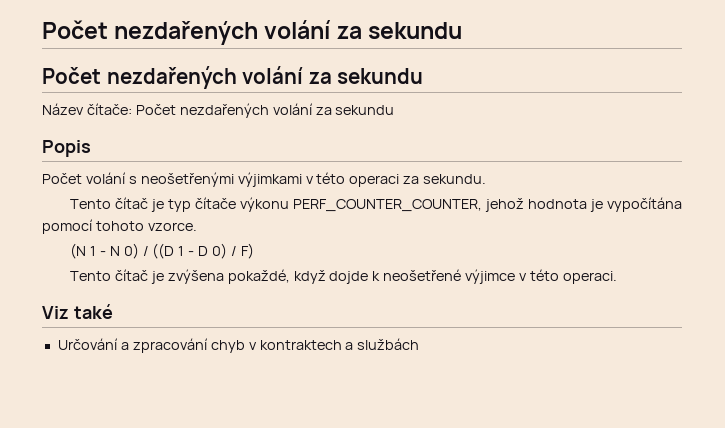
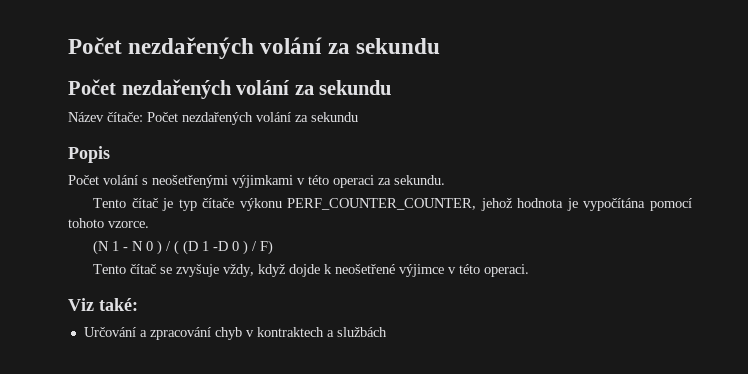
[123,243,228,259] 0) / ((D 1 - D 0) -> [146,240,249,255] 0 ) / ( (D 1 -D 0 )
[150,269,290,284] je zvýšena pokaždé, -> [160,264,255,277] se zvyšuje vždy,
[73,304,113,319] také -> [99,298,138,311] také:

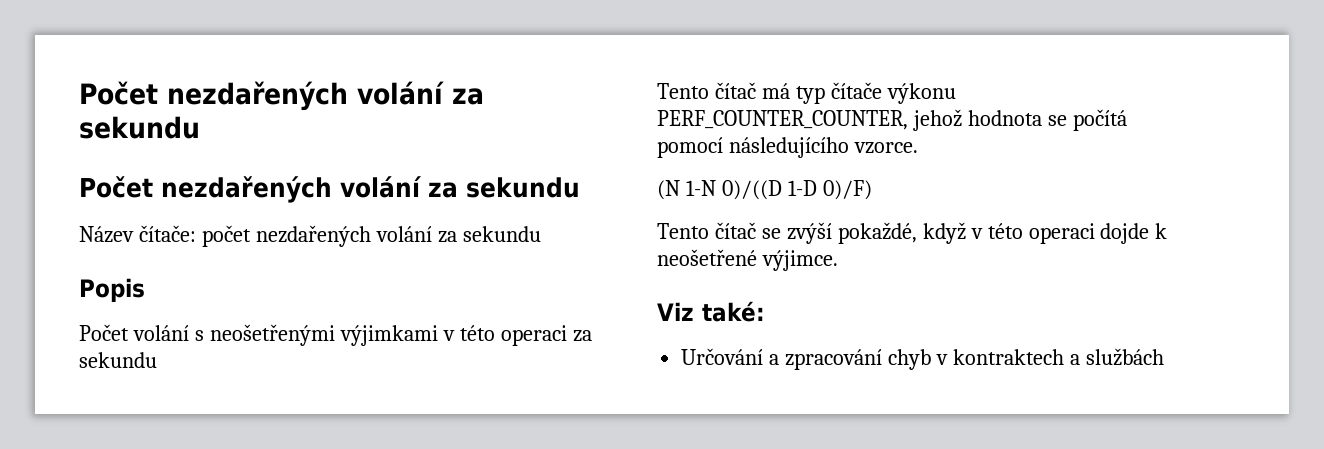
[147,112,178,122] Počet -> [201,225,251,247] počet
[394,175,445,185] [93,198,174,211] sekundu. // Tento čítač je -> [79,352,157,368] [657,82,790,99] sekundu // Tento čítač má
[566,198,692,211] [68,218,149,228] [93,240,274,255] [93,264,530,277] je vypočítána pomocí tohoto vzorce. // (N 1 - N 0 ) / ( (D 1 -D 0 ) / F) // Tento čítač se zvyšuje vždy, když dojde k neošetřené výjimce v této operaci. -> [1047,109,1127,131] [657,137,918,158] [657,180,872,200] [657,222,1168,244] [657,249,838,271] se počítá pomocí následujícího vzorce. // (N 1-N 0)/((D 1-D 0)/F) // Tento čítač se zvýší pokaždé, když v této operaci dojde k neošetřené výjimce.

